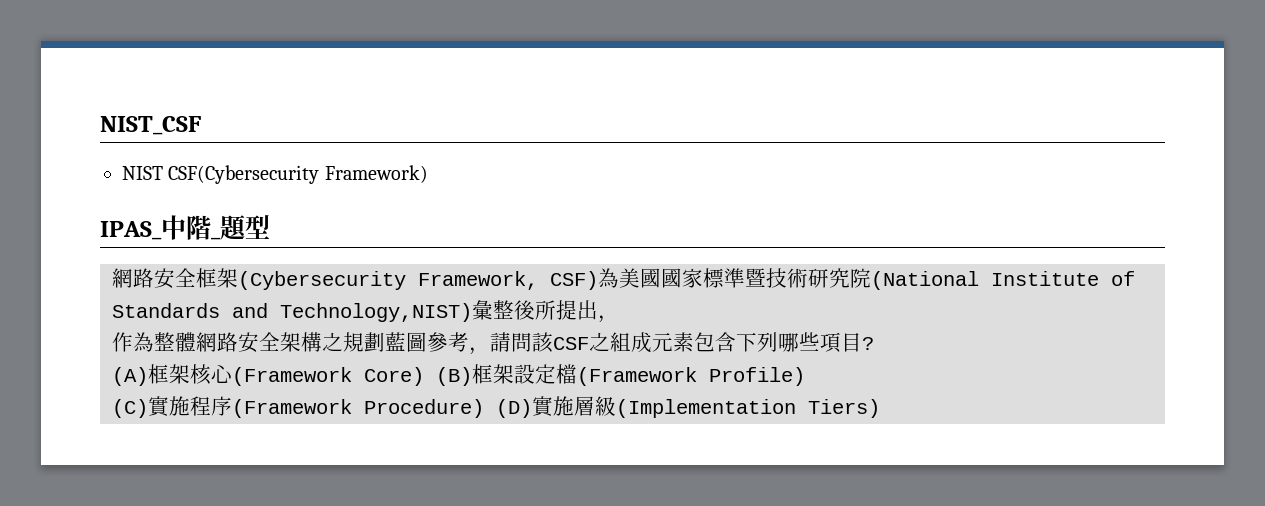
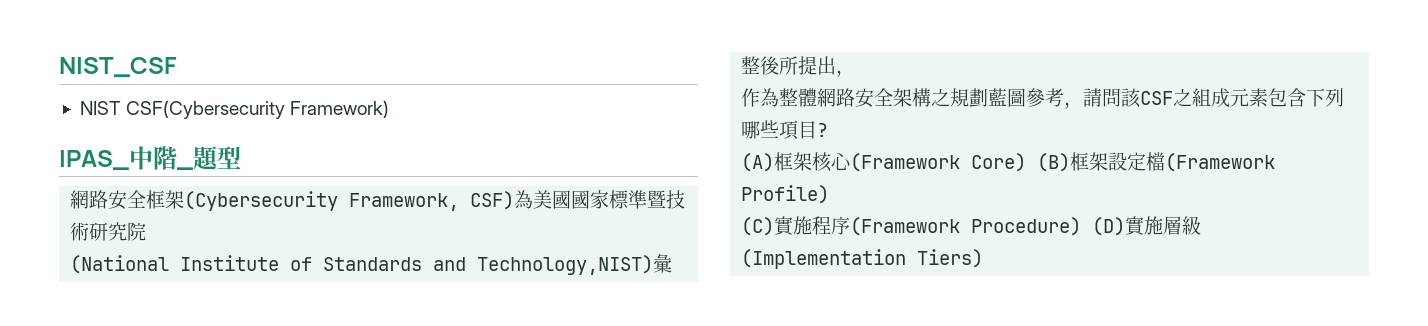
(871, 278) none -> (147, 231) //

